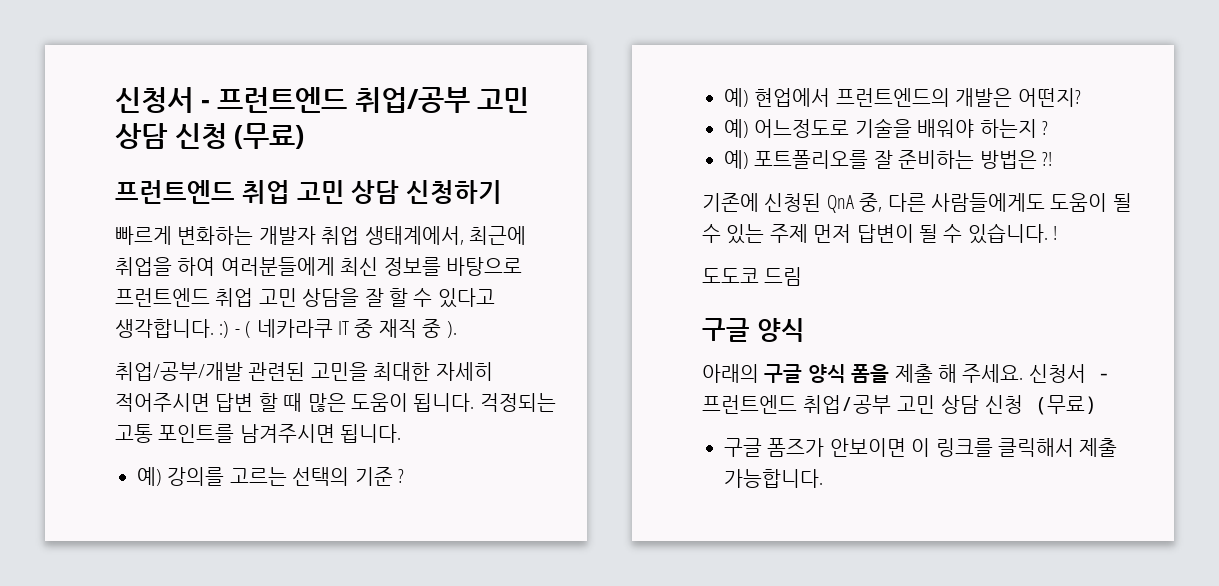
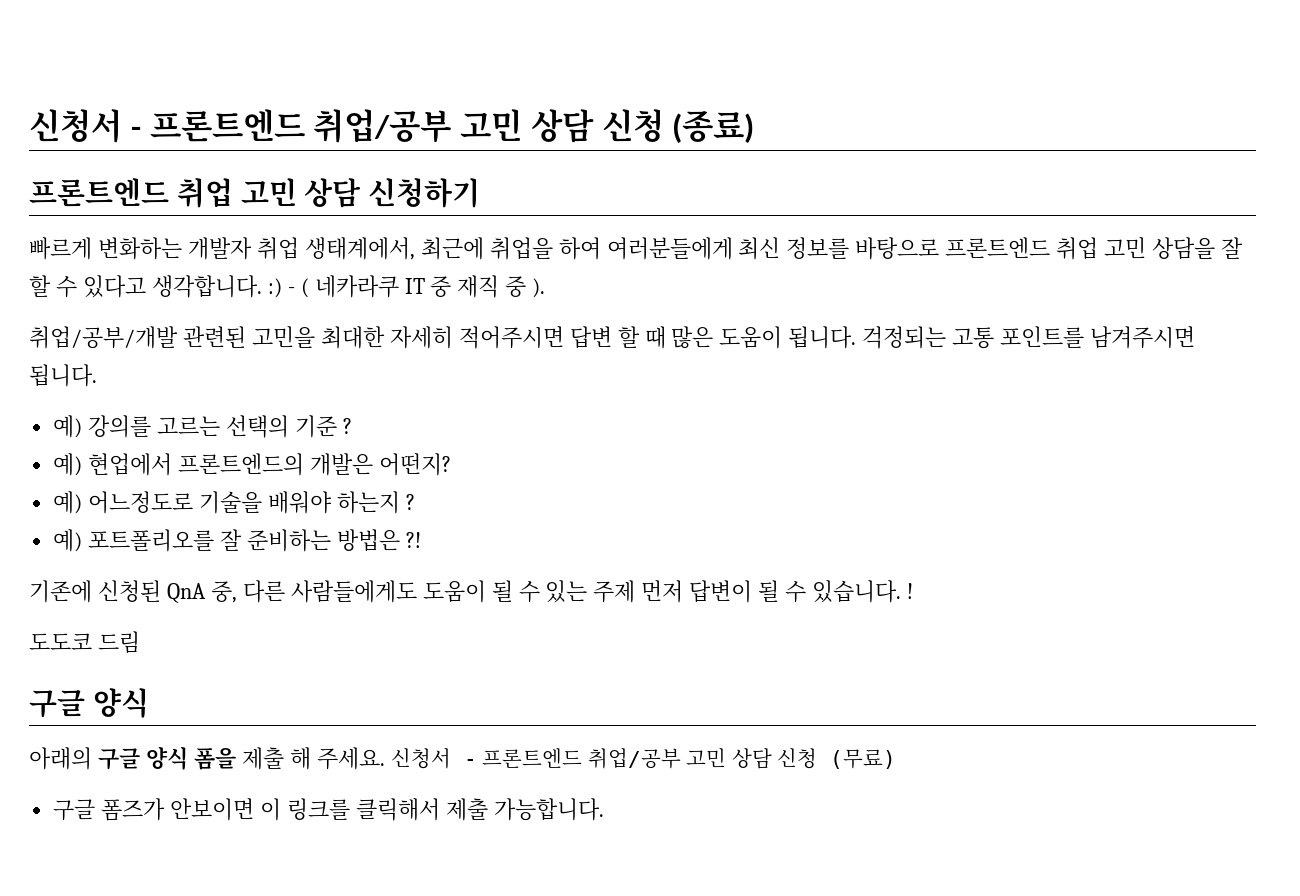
[115,87,530,113] [115,123,305,149] [115,180,235,204] 신청서 - 프런트엔드 취업/공부 고민 상담 신청 (무료) // 프런트엔드 -> [29,109,755,143] [29,178,169,207] 신청서 - 프론트엔드 취업/공부 고민 상담 신청 (종료) // 프론트엔드
[115,288,210,307] 프런트엔드 -> [945,237,1051,258] 프론트엔드
[835,88,950,107] 프런트엔드의 -> [178,453,305,476] 프론트엔드의
[702,395,797,414] 프런트엔드 -> [482,748,583,768] 프론트엔드

